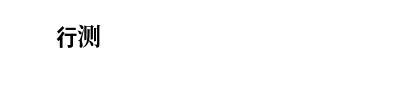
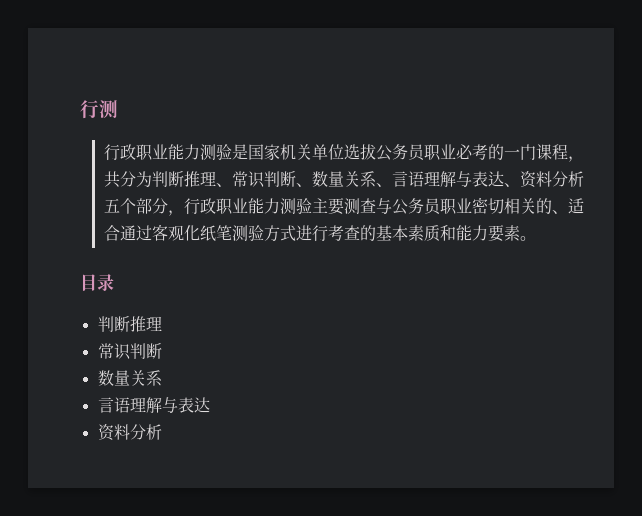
(101, 36) none -> [103,144,584,162] [103,171,584,188] [103,197,584,216] [103,224,536,242] [80,274,114,291] [97,316,162,333] [97,343,162,360] [97,370,162,386] [97,397,210,413] [97,424,162,441] // 行政职业能力测验是国家机关单位选拔公务员职业必考的一门课程，共分为判断推理、常识判断、数量关系、言语理解与表达、资料分析五个部分，行政职业能力测验主要测查与公务员职业密切相关的、适合通过客观化纸笔测验方式进行考查的基本素质和能力要素。 // 目录 // 判断推理 // 常识判断 // 数量关系 // 言语理解与表达 // 资料分析

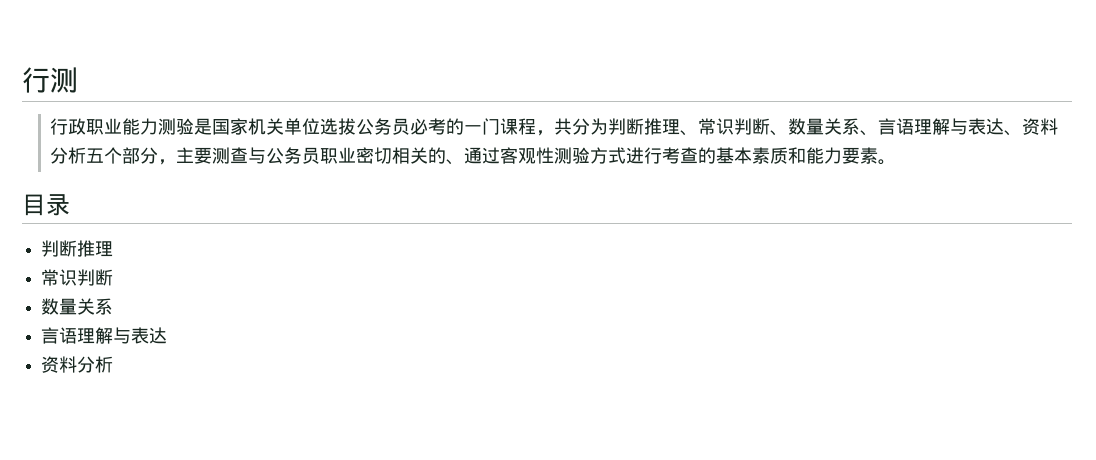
[423,144,456,161] 职业 -> (411, 126) none
[183,198,312,215] 行政职业能力测验 -> (177, 162) none
[567,198,584,214] [103,225,120,241] 适合 -> (465, 162) none
[183,225,232,242] 化纸笔 -> [536,147,555,164] 性

